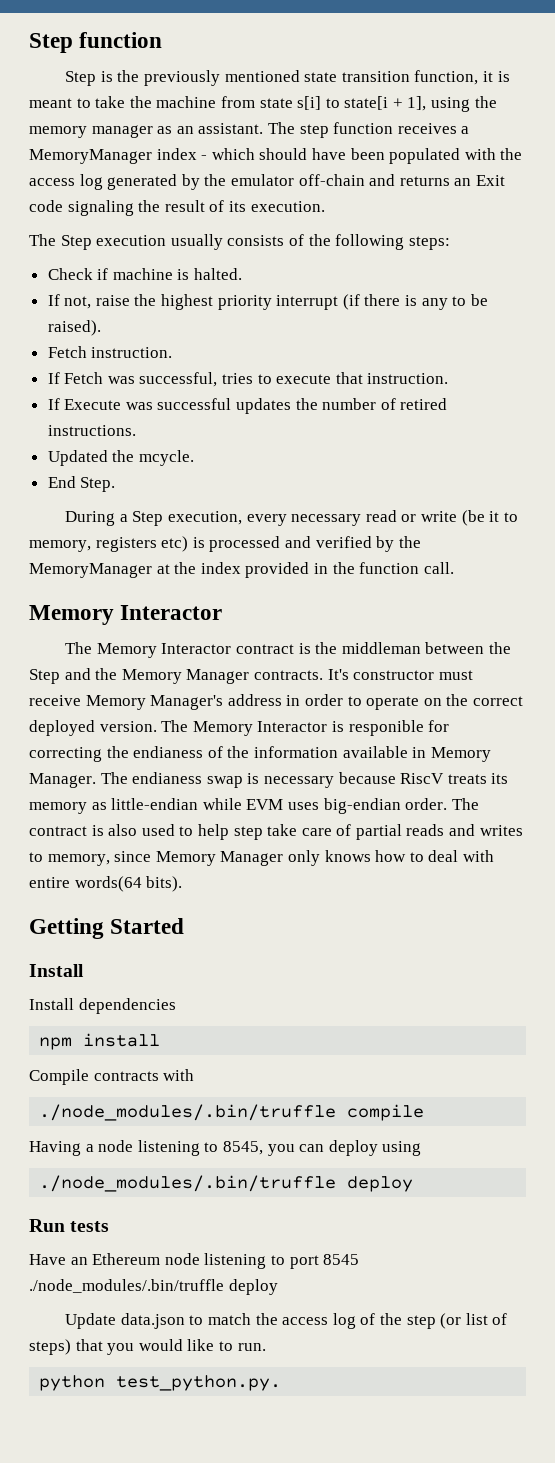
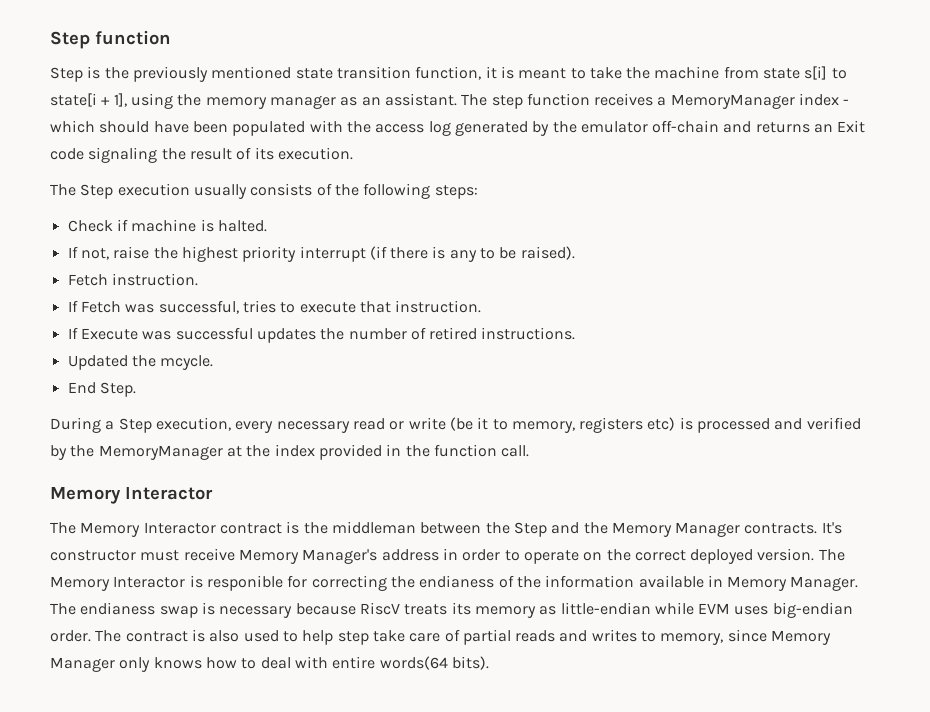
[29,918,185,939] [29,964,84,977] [29,998,176,1014] [39,1033,161,1050] [29,1069,195,1085] [39,1104,425,1121] [29,1140,422,1156] [39,1175,414,1192] [29,1219,110,1232] [29,1253,360,1269] [29,1279,278,1295] [65,1313,508,1329] [29,1339,266,1355] [39,1375,282,1391] // Getting Started // Install // Install dependencies // npm install // Compile contracts with // ./node_modules/.bin/truffle compile // Having a node listening to 8545, you can deploy using // ./node_modules/.bin/truffle deploy // Run tests // Have an Ethereum node listening to port 8545 ./node_modules/.bin/truffle deploy // Update data.json to match the access log of the step (or list of steps) that you would like to run. // python test_python.py. -> (489, 663) none

